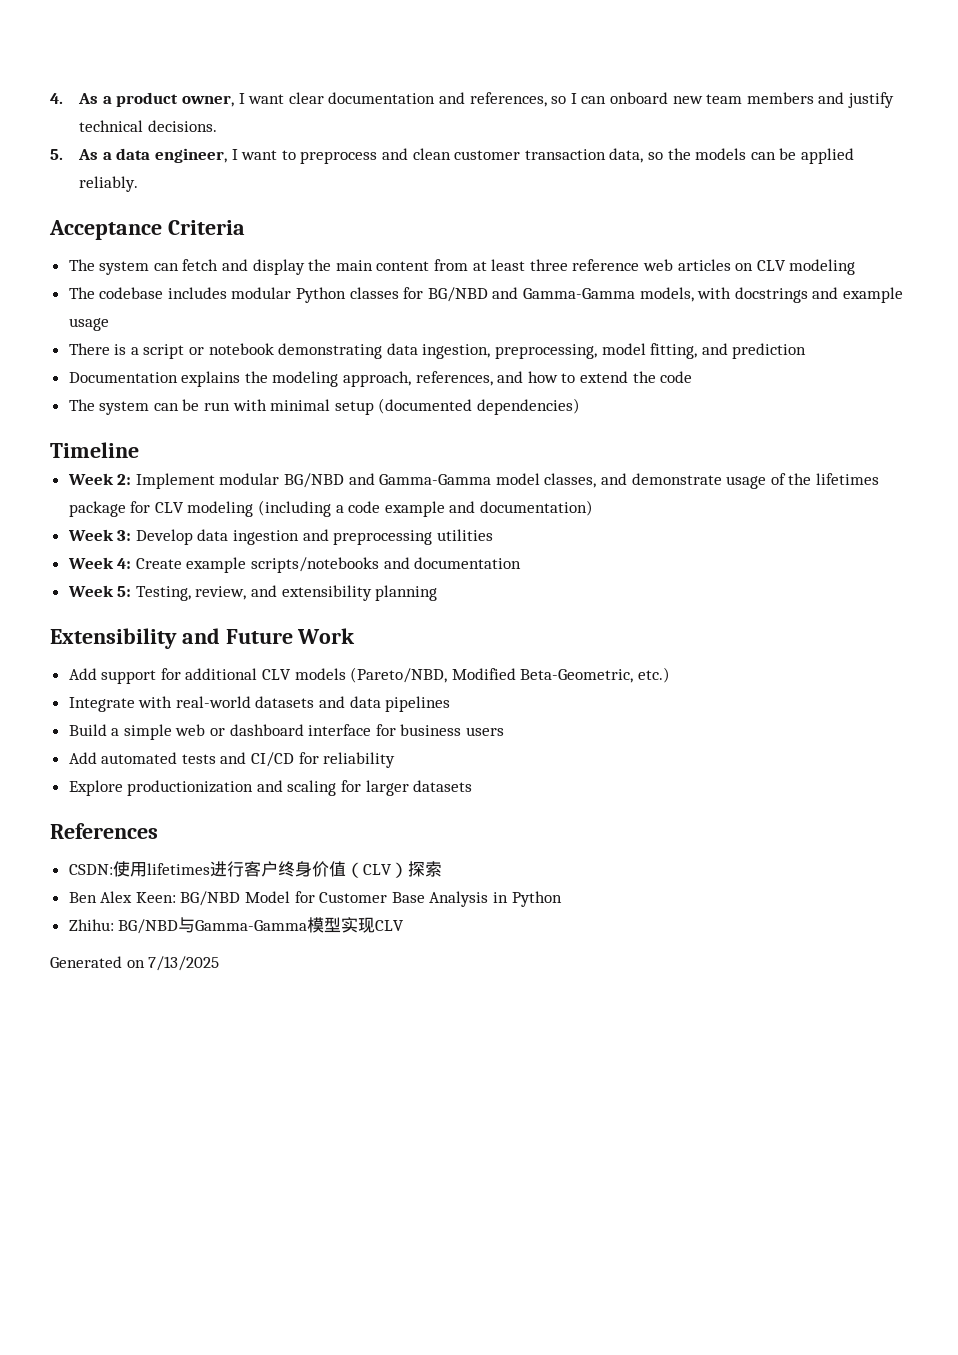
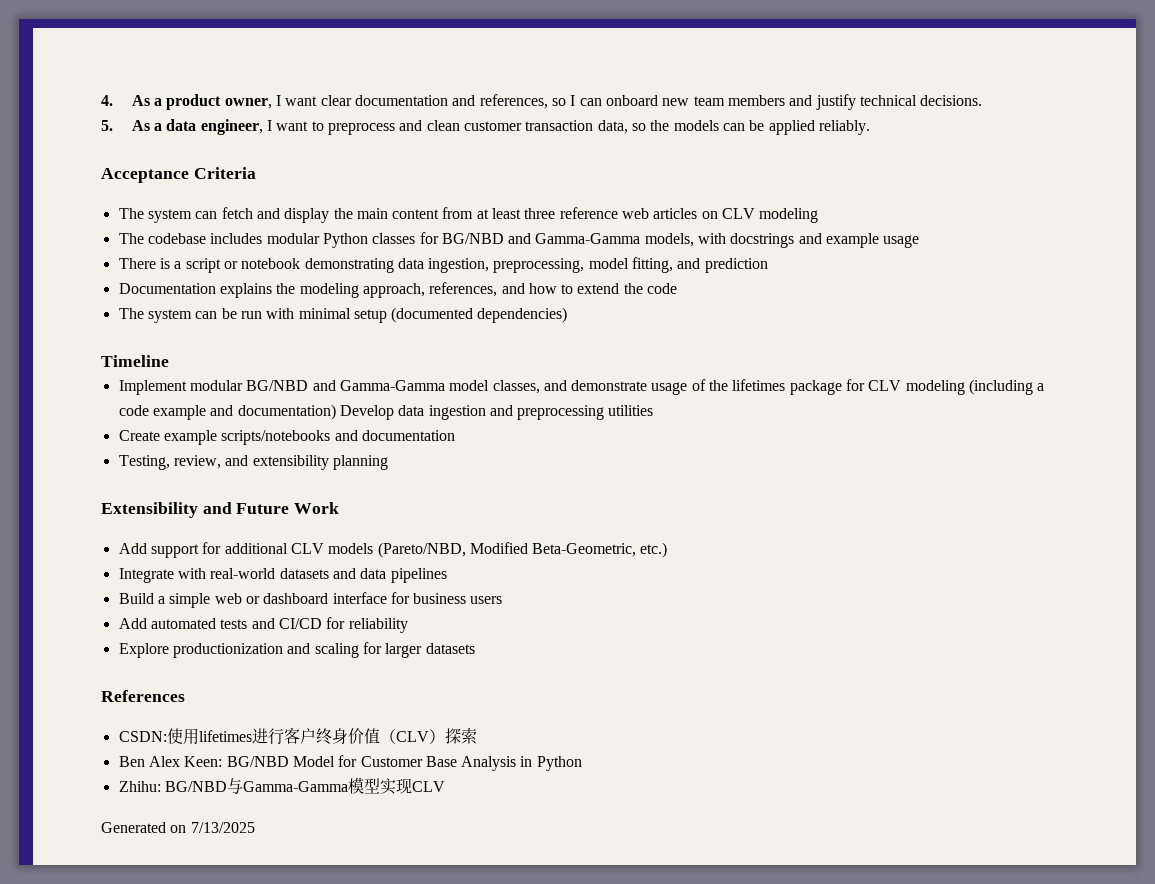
[67,473,132,485] Week 2: -> (169, 361) none
[67,529,132,541] // Week 3: -> (336, 412) none
[67,557,132,569] Week 4: -> (654, 410) none
[67,585,132,597] Week 5: -> (455, 435) none

